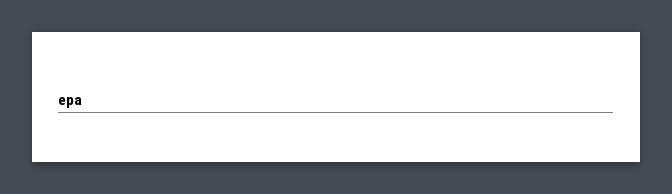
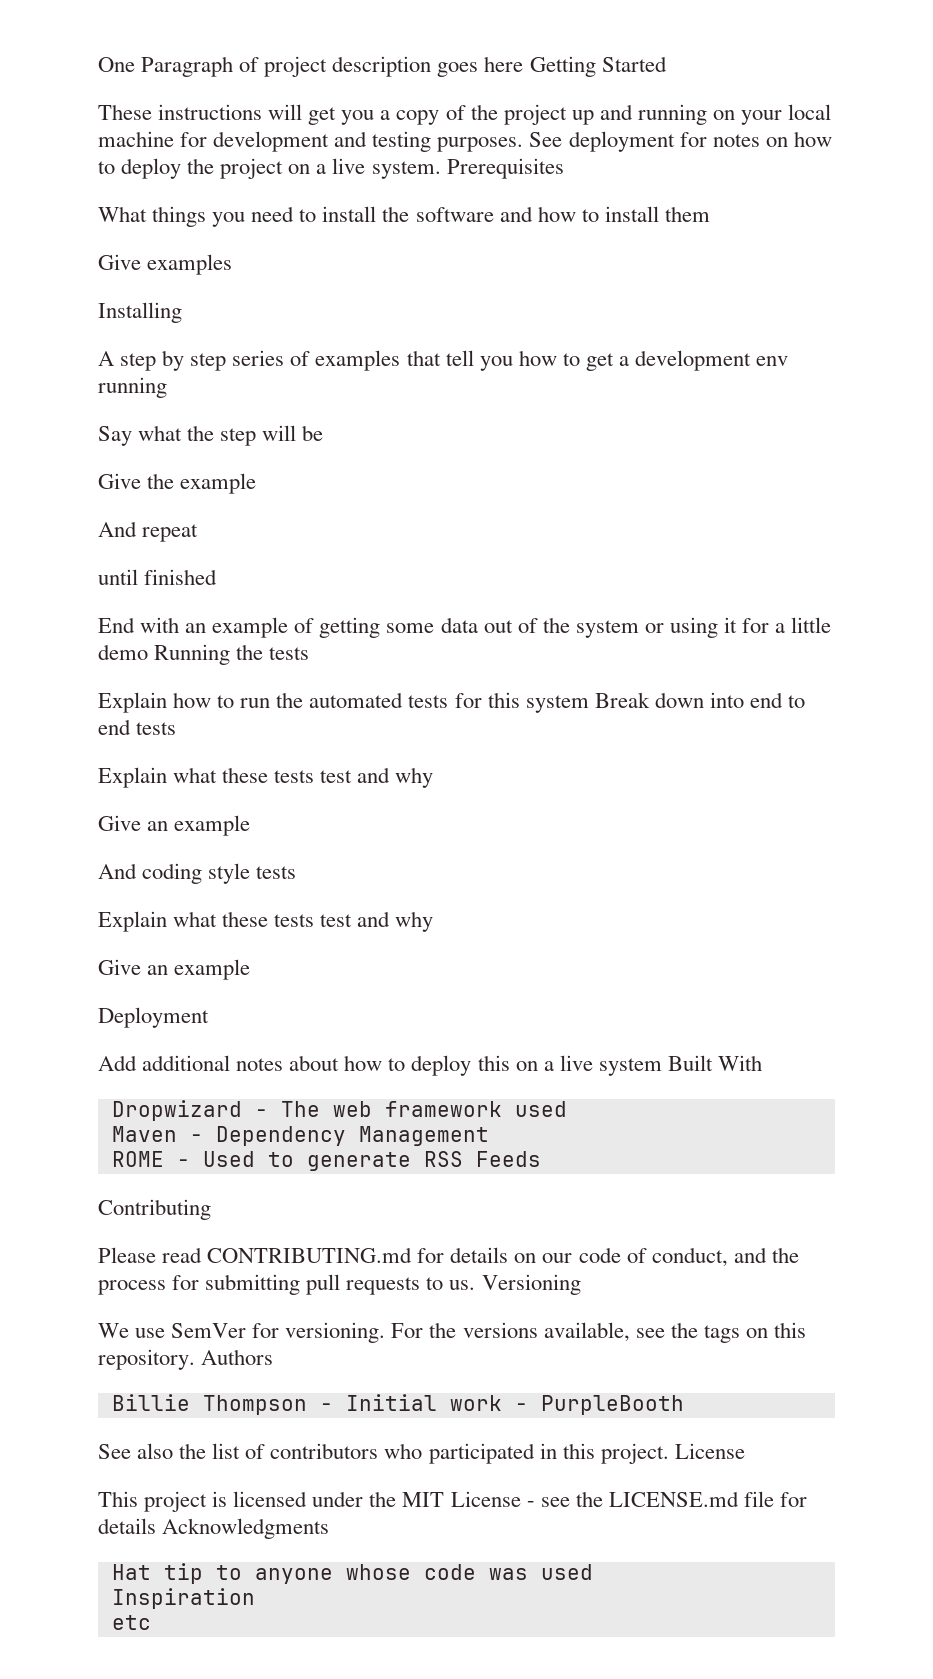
[58,97,82,108] epa -> [98,56,667,77] [98,104,832,125] [98,131,832,152] [98,158,564,179] [98,206,710,227] [98,254,233,275] [98,302,182,323] [98,350,789,371] [98,377,167,398] [98,425,324,446] [98,473,257,494] [98,521,199,542] [98,569,218,585] [98,617,832,638] [98,644,310,665] [98,692,806,713] [98,719,177,735] [98,767,434,788] [98,815,251,836] [98,863,297,884] [98,911,434,932] [98,959,251,980] [98,1007,209,1028] [98,1055,762,1076] [111,1100,567,1121] [111,1126,489,1146] [111,1151,541,1171] [98,1199,211,1220] [98,1247,799,1267] [98,1274,581,1295] [98,1322,806,1343] [98,1349,274,1370] [111,1394,684,1415] [98,1443,745,1464] [98,1491,807,1512] [98,1518,330,1539] [111,1563,593,1584] [111,1588,255,1609] [111,1615,151,1630] One Paragraph of project description goes here Getting Started // These instructions will get you a copy of the project up and running on your local machine for development and testing purposes. See deployment for notes on how to deploy the project on a live system. Prerequisites // What things you need to install the software and how to install them // Give examples // Installing // A step by step series of examples that tell you how to get a development env running // Say what the step will be // Give the example // And repeat // until finished // End with an example of getting some data out of the system or using it for a little demo Running the tests // Explain how to run the automated tests for this system Break down into end to end tests // Explain what these tests test and why // Give an example // And coding style tests // Explain what these tests test and why // Give an example // Deployment // Add additional notes about how to deploy this on a live system Built With // Dropwizard - The web framework used // Maven - Dependency Management // ROME - Used to generate RSS Feeds // Contributing // Please read CONTRIBUTING.md for details on our code of conduct, and the process for submitting pull requests to us. Versioning // We use SemVer for versioning. For the versions available, see the tags on this repository. Authors // Billie Thompson - Initial work - PurpleBooth // See also the list of contributors who participated in this project. License // This project is licensed under the MIT License - see the LICENSE.md file for details Acknowledgments // Hat tip to anyone whose code was used // Inspiration // etc

